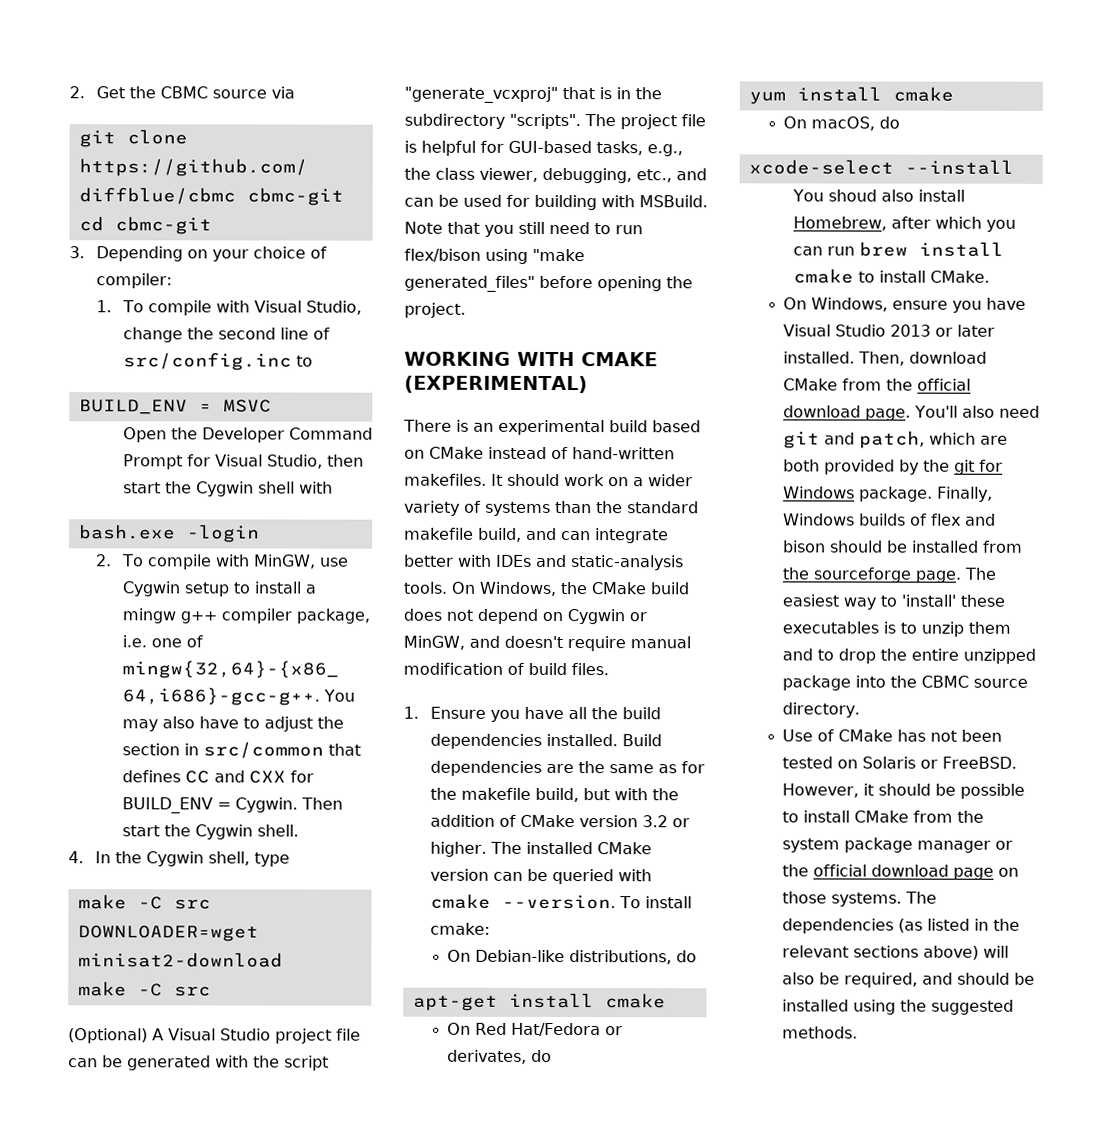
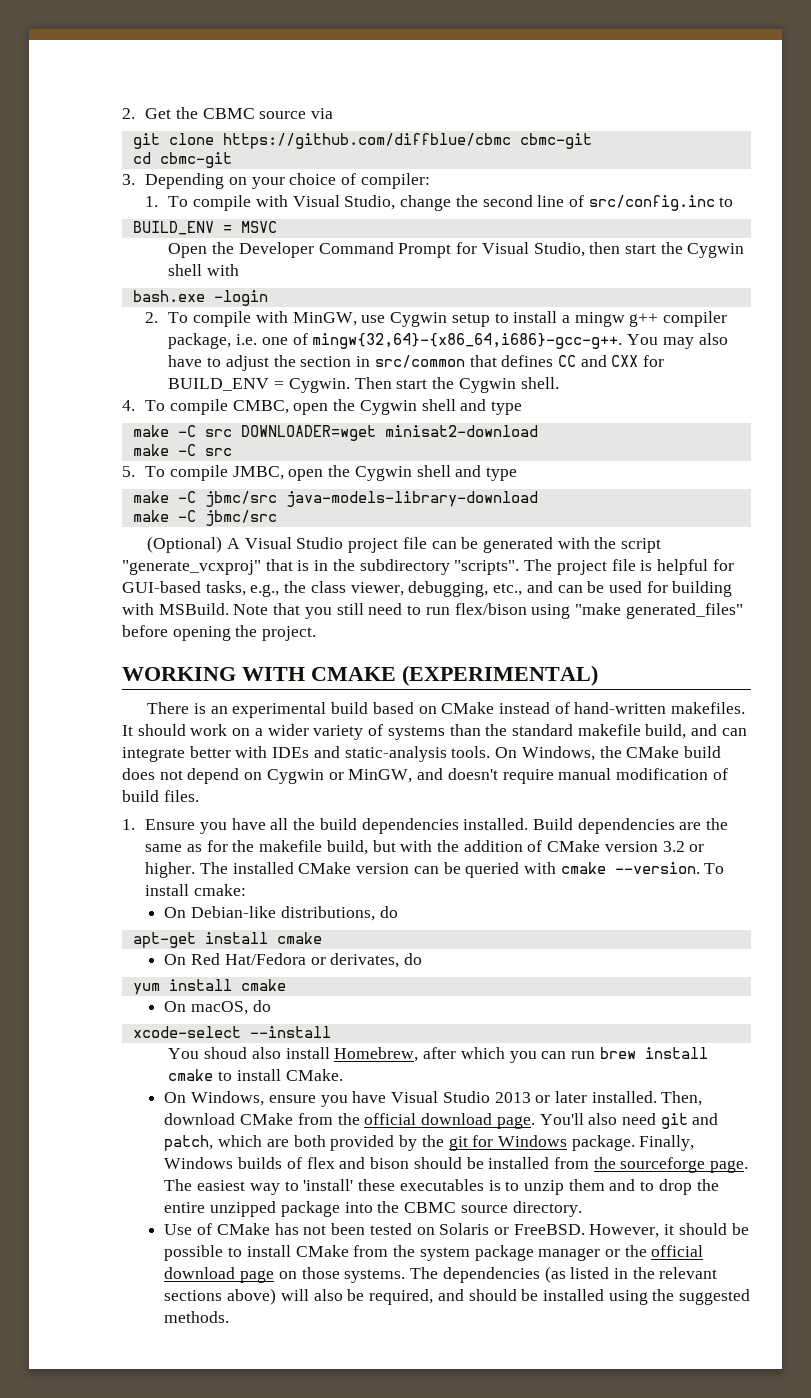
[94,851,250,867] In the Cygwin shell, -> [145,399,487,415] To compile CMBC, open the Cygwin shell and
(211, 991) none -> [122,465,518,481] [132,491,538,507] [132,510,277,526] // 5. To compile JMBC, open the Cygwin shell and type // make -C jbmc/src java-models-library-download // make -C jbmc/src

